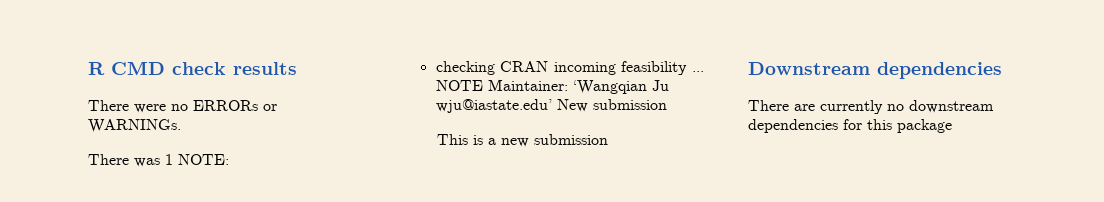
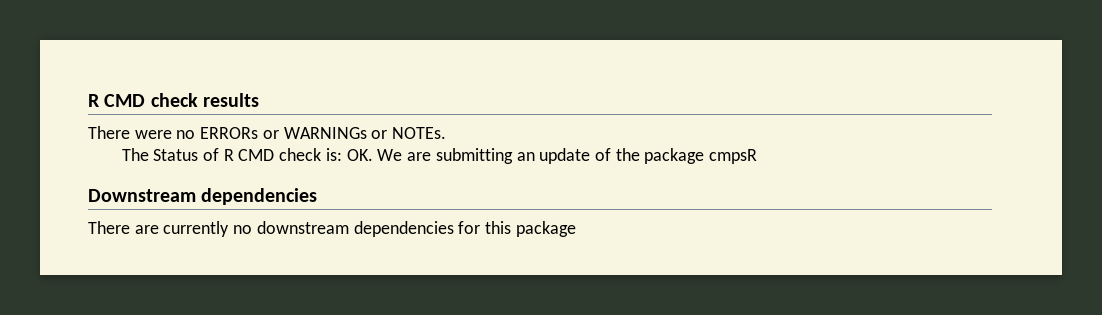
[88,119,181,133] [88,154,229,167] [435,61,704,75] [435,79,669,94] [435,99,667,113] [437,134,609,147] WARNINGs. // There was 1 NOTE: // checking CRAN incoming feasibility ... NOTE Maintainer: ‘Wangqian Ju wju@iastate.edu’ New submission // This is a new submission -> [283,127,447,139] [121,148,758,164] WARNINGs or NOTEs. // The Status of R CMD check is: OK. We are submitting an update of the package cmpsR

